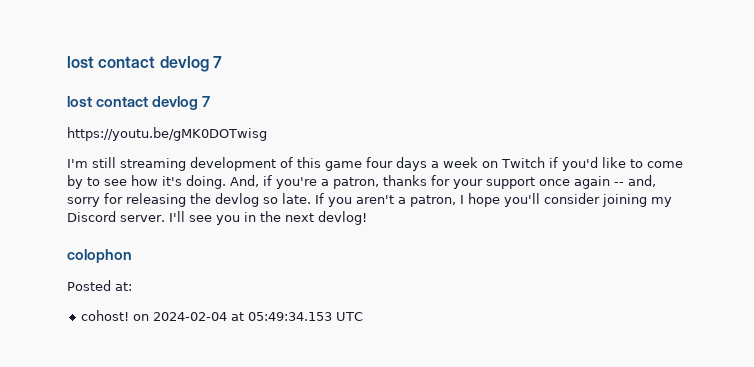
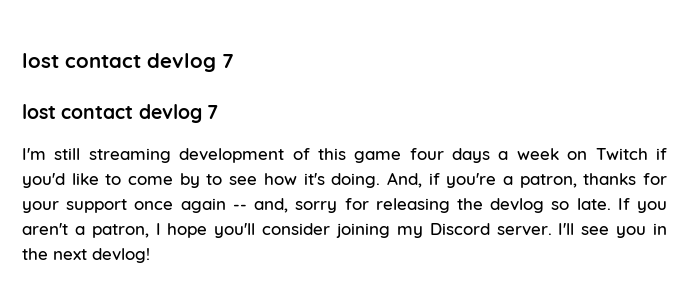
[67,127,267,141] // https://youtu.be/gMK0DOTwisg -> (218, 112) none
[67,249,132,263] [67,280,132,291] [81,310,364,321] // colophon // Posted at: // cohost! on 2024-02-04 at 05:49:34.153 UTC -> (150, 255) none

